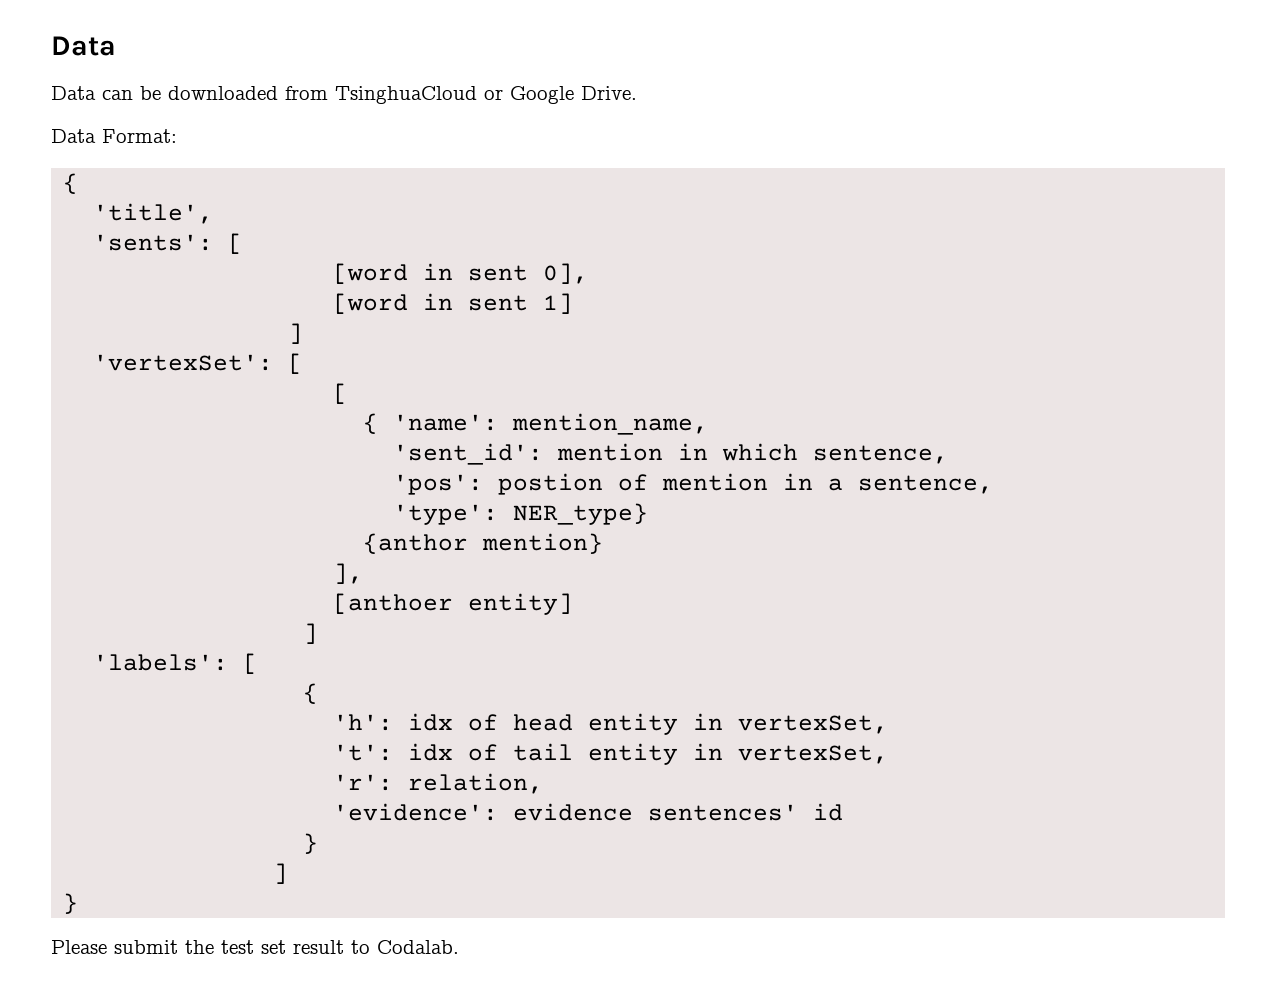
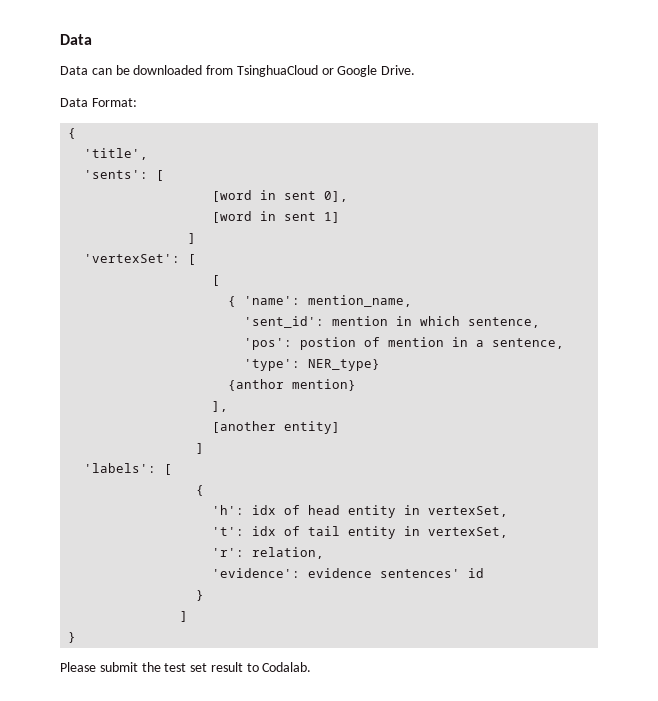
[333,593,454,614] [anthoer -> [212,421,277,433] [another

